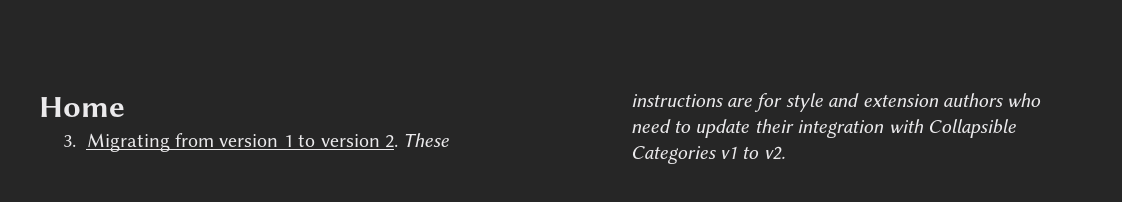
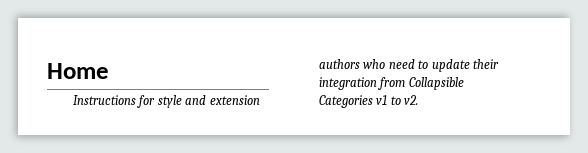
[62,133,450,152] [630,94,752,107] 3. Migrating from version 1 to version 2. These instructions are -> [72,95,136,105] Instructions
[888,119,924,133] with -> [378,77,406,90] from

